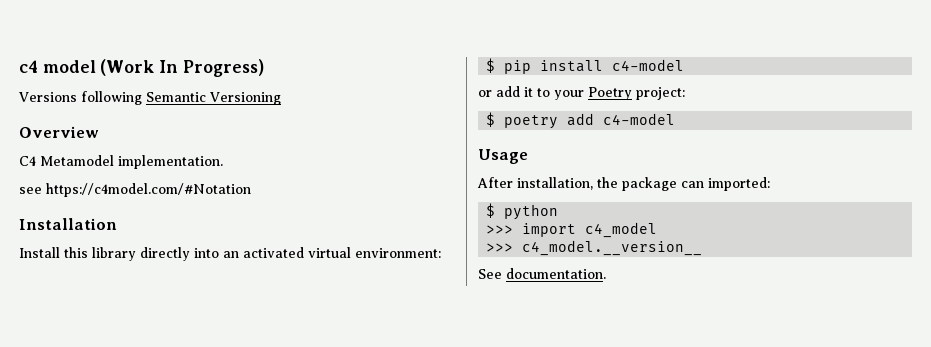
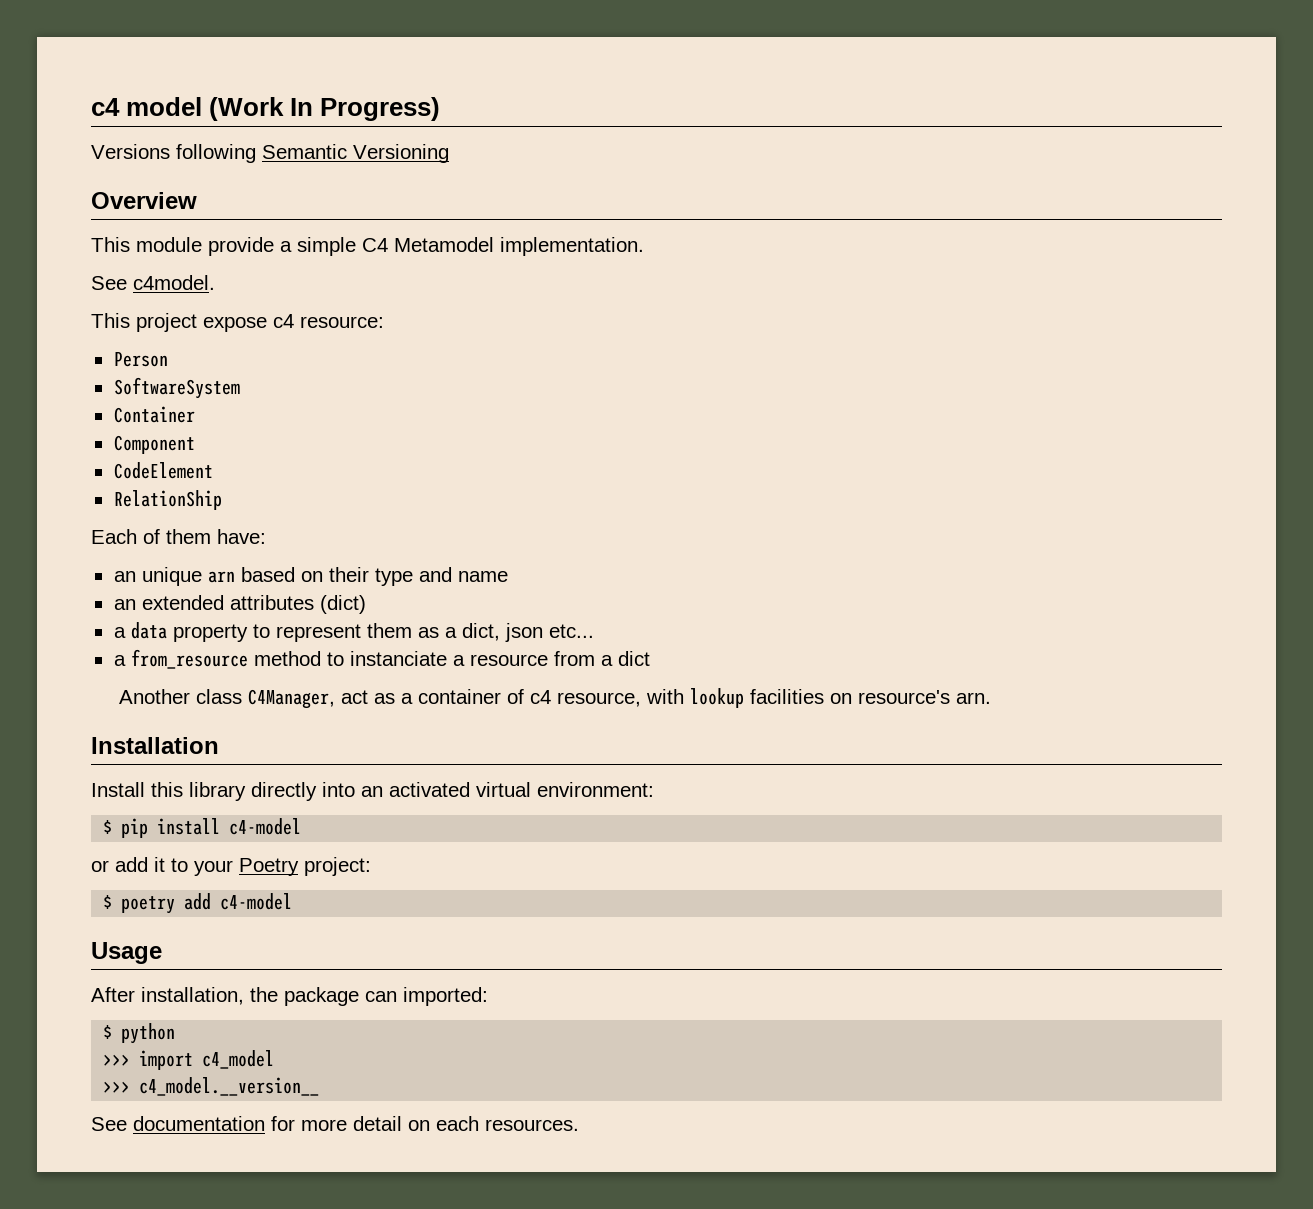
[19,155,223,169] [19,183,251,197] C4 Metamodel implementation. // see https://c4model.com/#Notation -> [91,237,644,256] [91,275,215,290] [91,313,384,332] [113,352,168,367] [113,377,240,399] [113,406,195,423] [113,435,195,454] [113,462,213,479] [113,490,222,510] [91,529,266,544] [113,567,508,586] [113,595,366,614] [113,622,594,642] [113,649,650,669] [118,688,991,709] This module provide a simple C4 Metamodel implementation. // See c4model. // This project expose c4 resource: // Person // SoftwareSystem // Container // Component // CodeElement // RelationShip // Each of them have: // an unique arn based on their type and name // an extended attributes (dict) // a data property to represent them as a dict, json etc... // a from_resource method to instanciate a resource from a dict // Another class C4Manager, act as a container of c4 resource, with lookup facilities on resource's arn.
[506,268,606,279] documentation. -> [133,1116,579,1131] documentation for more detail on each resources.

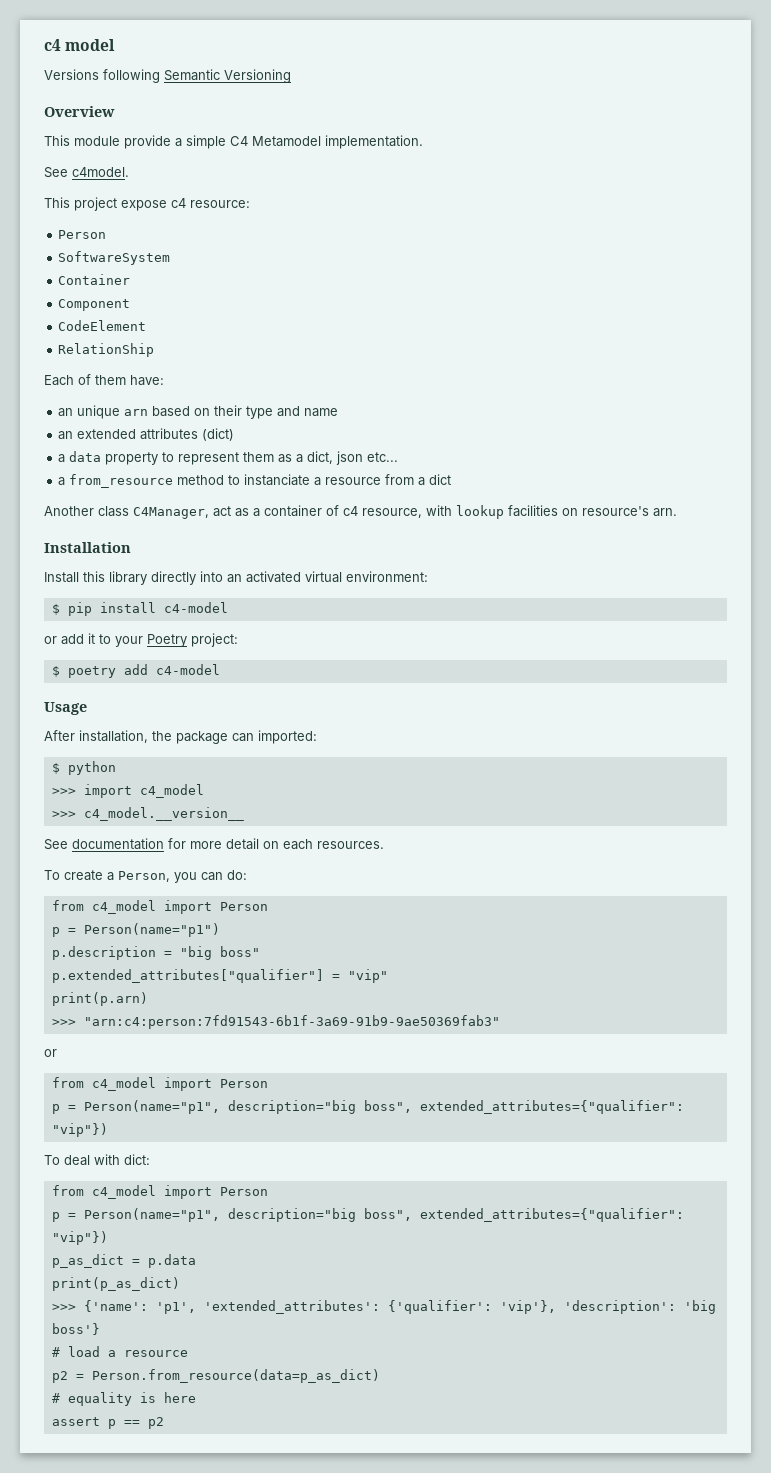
[209,97,441,121] (Work In Progress) -> (116, 45) none
(579, 1125) none -> [44,870,247,883] [51,900,268,914] [51,923,220,937] [51,946,260,960] [51,969,388,983] [51,992,148,1006] [51,1015,500,1029] [44,1049,57,1057] [51,1077,268,1091] [51,1100,684,1114] [51,1123,108,1137] [44,1154,150,1166] [51,1185,268,1199] [51,1208,684,1222] [51,1231,108,1245] [51,1254,196,1268] [51,1277,180,1291] [51,1300,716,1314] [51,1323,100,1335] [51,1346,188,1357] [51,1369,380,1383] [51,1392,196,1406] [51,1417,164,1429] // To create a Person, you can do: // from c4_model import Person // p = Person(name="p1") // p.description = "big boss" // p.extended_attributes["qualifier"] = "vip" // print(p.arn) // >>> "arn:c4:person:7fd91543-6b1f-3a69-91b9-9ae50369fab3" // or // from c4_model import Person // p = Person(name="p1", description="big boss", extended_attributes={"qualifier": "vip"}) // To deal with dict: // from c4_model import Person // p = Person(name="p1", description="big boss", extended_attributes={"qualifier": "vip"}) // p_as_dict = p.data // print(p_as_dict) // >>> {'name': 'p1', 'extended_attributes': {'qualifier': 'vip'}, 'description': 'big boss'} // # load a resource // p2 = Person.from_resource(data=p_as_dict) // # equality is here // assert p == p2

